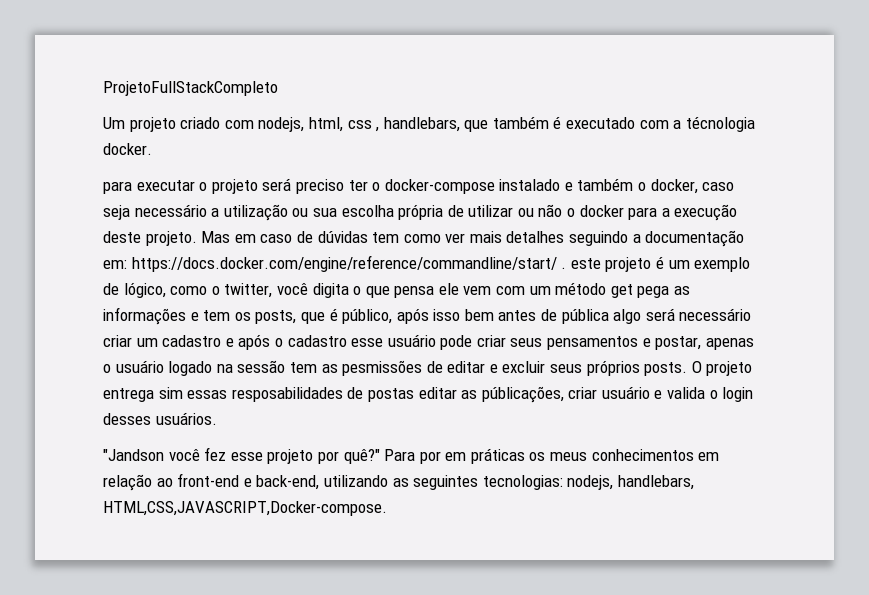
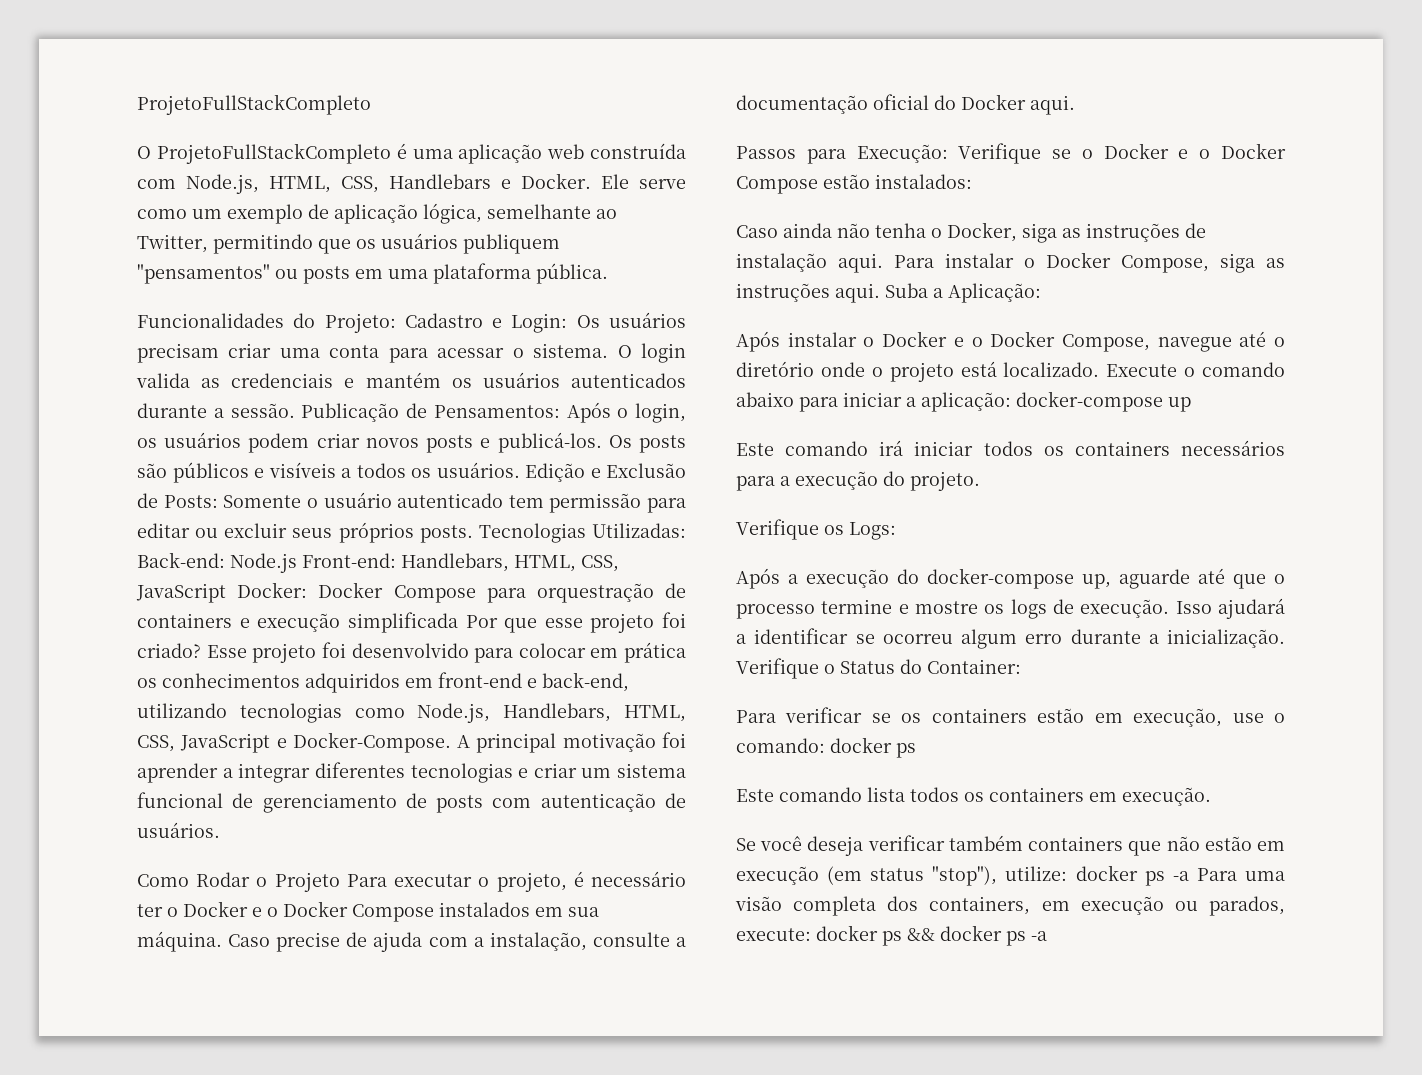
[103,116,755,132] [103,143,152,155] [103,178,735,194] [103,204,738,221] [103,230,745,247] [103,255,751,272] [103,282,691,298] [103,307,752,325] [103,334,754,350] [103,360,753,376] [103,386,754,403] [103,412,217,425] [103,447,720,464] [103,473,694,491] [103,501,387,516] Um projeto criado com nodejs, html, css , handlebars, que também é executado com a técnologia docker. // para executar o projeto será preciso ter o docker-compose instalado e também o docker, caso seja necessário a utilização ou sua escolha própria de utilizar ou não o docker para a execução deste projeto. Mas em caso de dúvidas tem como ver mais detalhes seguindo a documentação em: https://docs.docker.com/engine/reference/commandline/start/ . este projeto é um exemplo de lógico, como o twitter, você digita o que pensa ele vem com um método get pega as informações e tem os posts, que é público, após isso bem antes de pública algo será necessário criar um cadastro e após o cadastro esse usuário pode criar seus pensamentos e postar, apenas o usuário logado na sessão tem as pesmissões de editar e excluir seus próprios posts. O projeto entrega sim essas resposabilidades de postas editar as públicações, criar usuário e valida o login desses usuários. // "Jandson você fez esse projeto por quê?" Para por em práticas os meus conhecimentos em relação ao front-end e back-end, utilizando as seguintes tecnologias: nodejs, handlebars, HTML,CSS,JAVASCRIPT,Docker-compose. -> [137,143,686,164] [137,173,686,194] [137,203,617,224] [137,233,560,254] [137,263,608,284] [137,312,686,333] [137,343,687,363] [136,372,686,388] [137,402,686,423] [137,432,686,453] [137,462,686,483] [137,492,686,513] [137,522,686,543] [137,552,619,573] [136,582,686,603] [137,612,686,633] [137,642,686,663] [137,672,629,693] [137,703,686,723] [137,732,686,753] [137,762,686,783] [137,792,686,813] [137,822,220,838] [137,871,686,892] [137,901,599,922] [137,931,686,952] [736,94,1075,115] [736,143,1286,164] [736,174,972,194] [736,222,1206,243] [736,252,1285,273] [736,283,1041,303] [736,331,1285,352] [736,361,1285,382] [736,391,1191,412] [736,440,1285,456] [736,471,980,491] [736,519,896,540] [736,568,1285,589] [736,598,1285,619] [736,628,1285,649] [736,658,1021,679] [736,707,1285,727] [736,737,916,758] [736,787,1211,806] [736,835,1285,856] [736,865,1285,886] [735,896,1285,916] [736,925,1047,946] O ProjetoFullStackCompleto é uma aplicação web construída com Node.js, HTML, CSS, Handlebars e Docker. Ele serve como um exemplo de aplicação lógica, semelhante ao Twitter, permitindo que os usuários publiquem "pensamentos" ou posts em uma plataforma pública. // Funcionalidades do Projeto: Cadastro e Login: Os usuários precisam criar uma conta para acessar o sistema. O login valida as credenciais e mantém os usuários autenticados durante a sessão. Publicação de Pensamentos: Após o login, os usuários podem criar novos posts e publicá-los. Os posts são públicos e visíveis a todos os usuários. Edição e Exclusão de Posts: Somente o usuário autenticado tem permissão para editar ou excluir seus próprios posts. Tecnologias Utilizadas: Back-end: Node.js Front-end: Handlebars, HTML, CSS, JavaScript Docker: Docker Compose para orquestração de containers e execução simplificada Por que esse projeto foi criado? Esse projeto foi desenvolvido para colocar em prática os conhecimentos adquiridos em front-end e back-end, utilizando tecnologias como Node.js, Handlebars, HTML, CSS, JavaScript e Docker-Compose. A principal motivação foi aprender a integrar diferentes tecnologias e criar um sistema funcional de gerenciamento de posts com autenticação de usuários. // Como Rodar o Projeto Para executar o projeto, é necessário ter o Docker e o Docker Compose instalados em sua máquina. Caso precise de ajuda com a instalação, consulte a documentação oficial do Docker aqui. // Passos para Execução: Verifique se o Docker e o Docker Compose estão instalados: // Caso ainda não tenha o Docker, siga as instruções de instalação aqui. Para instalar o Docker Compose, siga as instruções aqui. Suba a Aplicação: // Após instalar o Docker e o Docker Compose, navegue até o diretório onde o projeto está localizado. Execute o comando abaixo para iniciar a aplicação: docker-compose up // Este comando irá iniciar todos os containers necessários para a execução do projeto. // Verifique os Logs: // Após a execução do docker-compose up, aguarde até que o processo termine e mostre os logs de execução. Isso ajudará a identificar se ocorreu algum erro durante a inicialização. Verifique o Status do Container: // Para verificar se os containers estão em execução, use o comando: docker ps // Este comando lista todos os containers em execução. // Se você deseja verificar também containers que não estão em execução (em status "stop"), utilize: docker ps -a Para uma visão completa dos containers, em execução ou parados, execute: docker ps && docker ps -a

